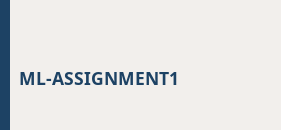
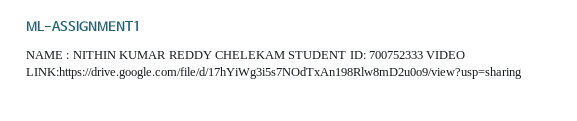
(179, 78) none -> [26,51,466,59] [26,67,522,79] // NAME : NITHIN KUMAR REDDY CHELEKAM STUDENT ID: 700752333 VIDEO LINK:https://drive.google.com/file/d/17hYiWg3i5s7NOdTxAn198Rlw8mD2u0o9/view?usp=sharing

